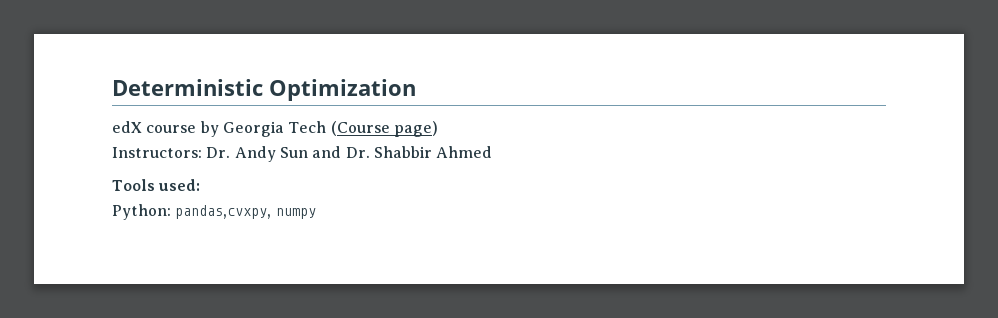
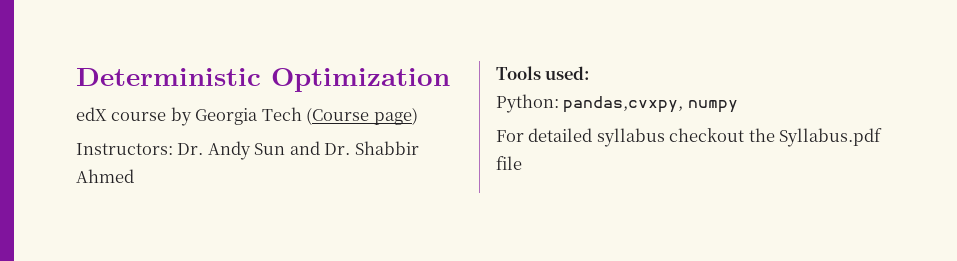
(316, 213) none -> [496,128,883,147] [496,156,522,170] // For detailed syllabus checkout the Syllabus.pdf file

